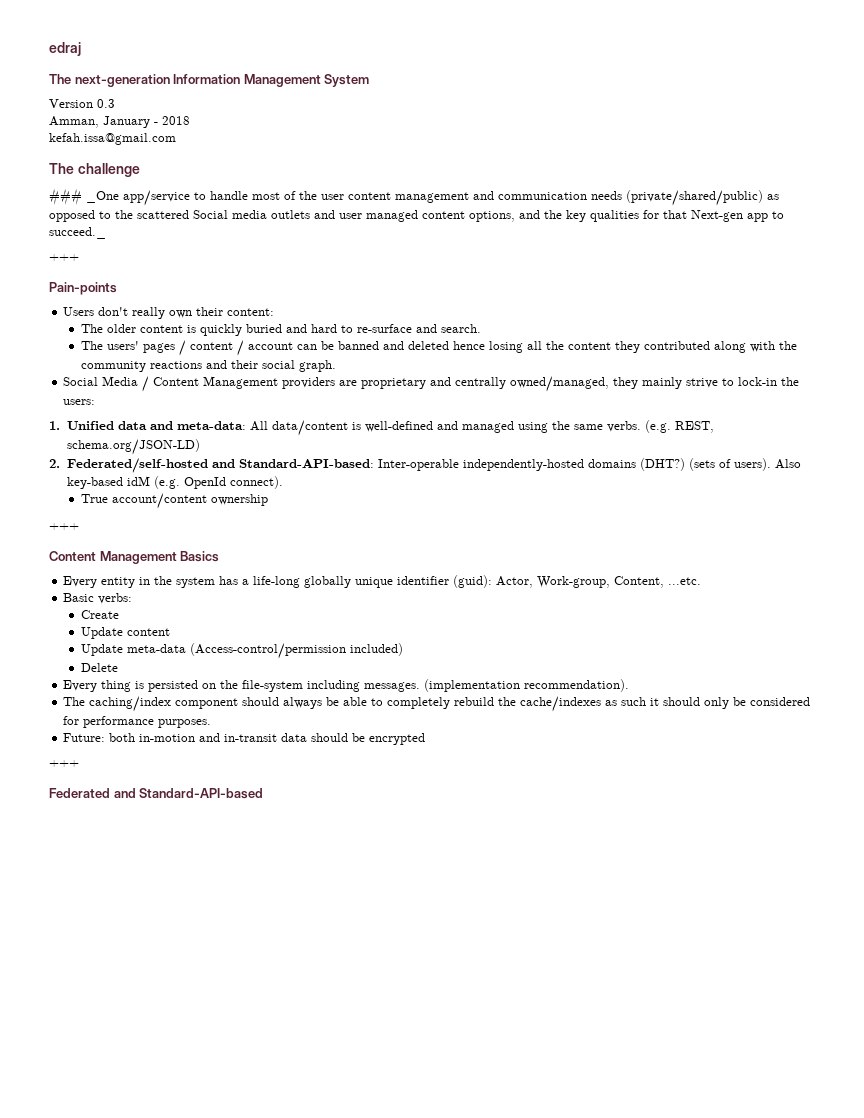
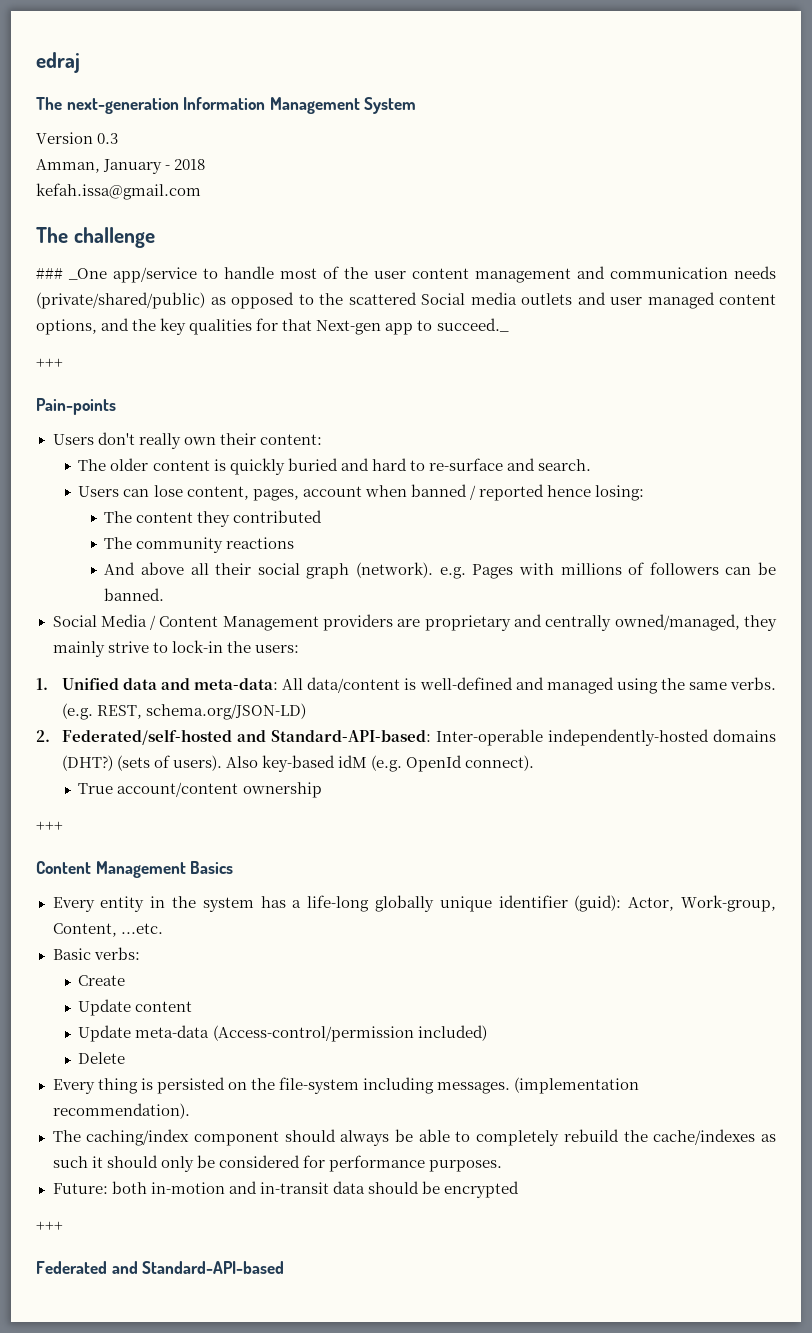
[81,340,565,356] The users' pages / content / account can be banned and deleted hence losing all the -> [78,484,644,501] [104,511,133,523] Users can lose content, pages, account when banned / reported hence losing: // The
[714,341,798,353] along with the -> [104,537,133,549] // The
[206,360,337,372] and their social graph. -> [104,562,776,579] [104,588,165,601] // And above all their social graph (network). e.g. Pages with millions of followers can be banned.

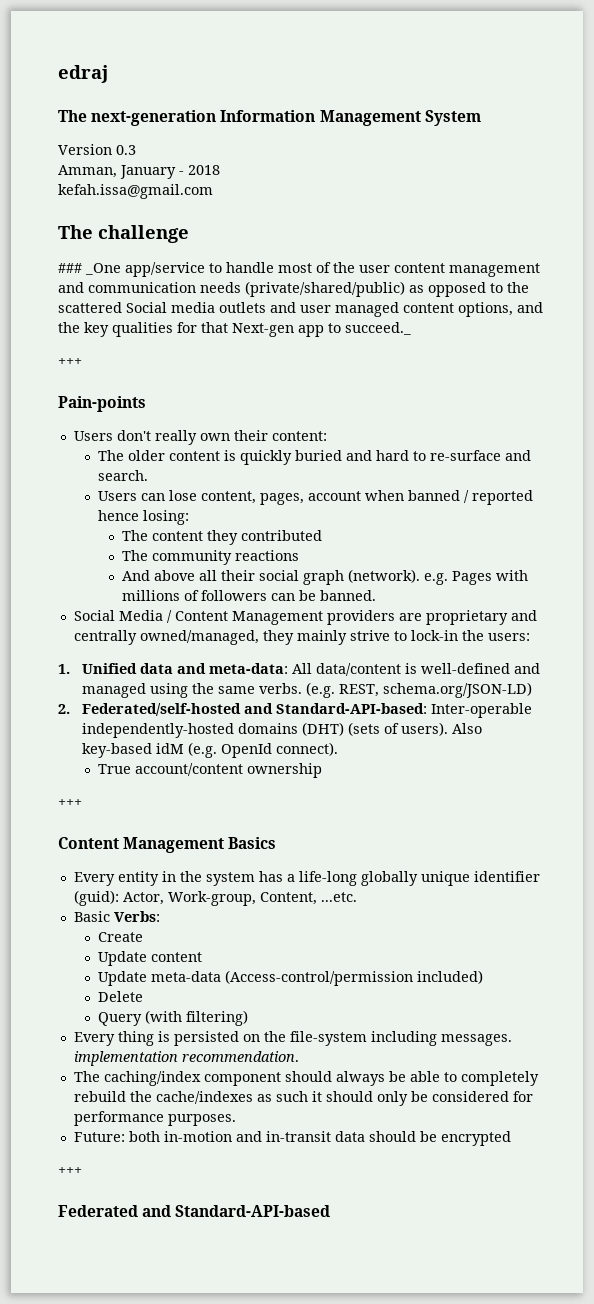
[61,755,113,771] (DHT?) -> [302,722,345,736] (DHT)
[93,947,140,960] verbs: -> [113,911,160,922] Verbs:
(126, 1058) none -> [98,1010,249,1026] // Query (with filtering)
[513,1077,639,1094] [52,1103,190,1119] (implementation recommendation). -> [73,1051,299,1066] implementation recommendation.

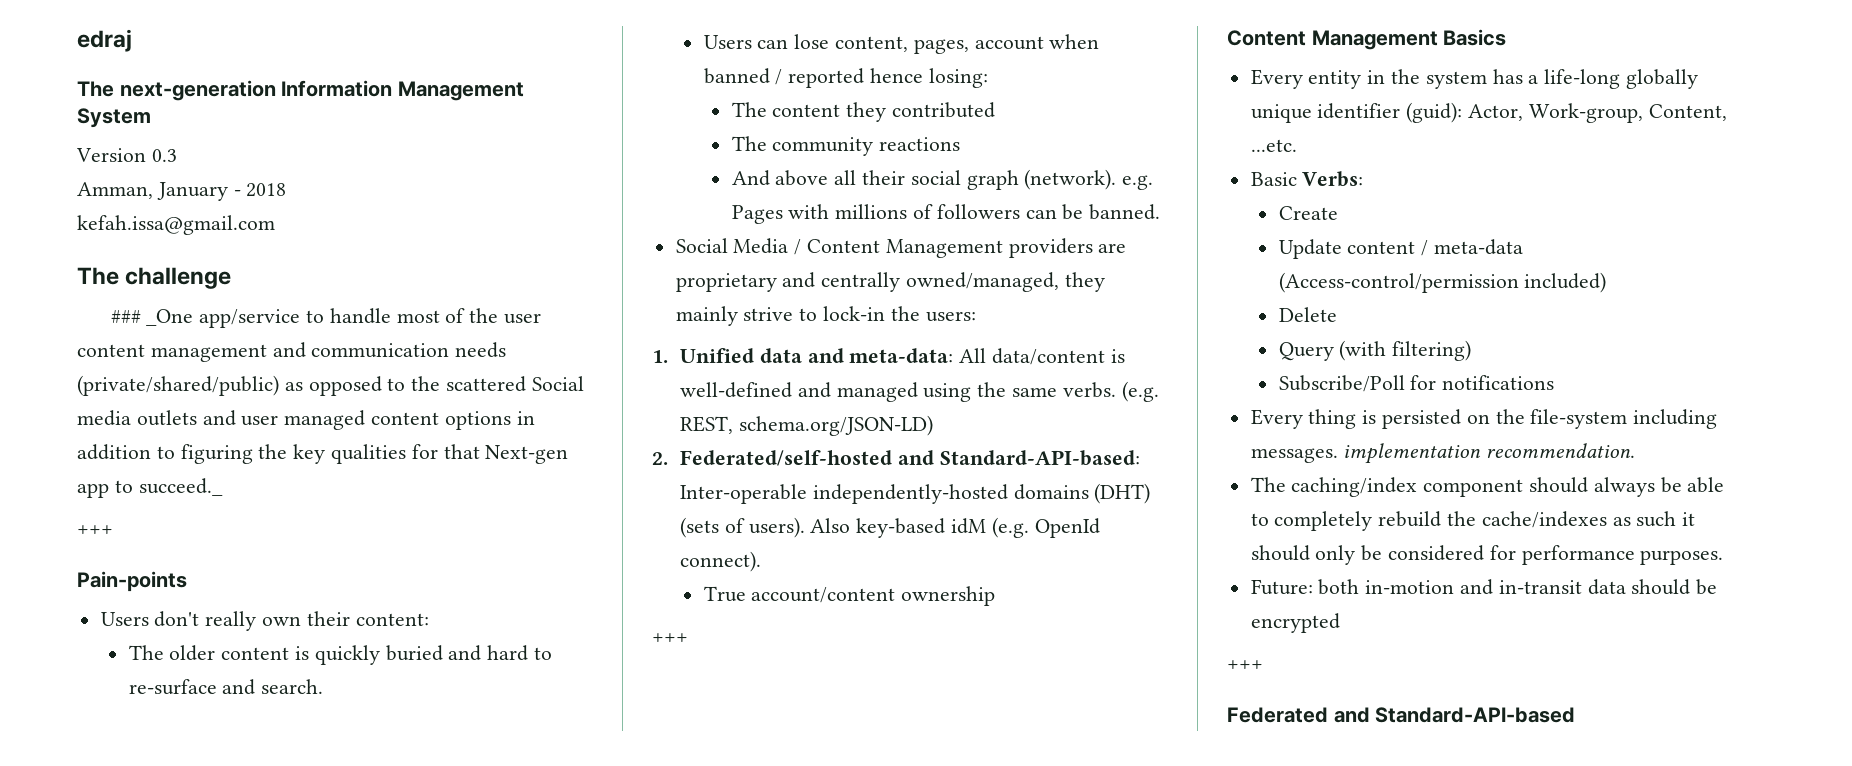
[458,302,543,317] options, and -> [444,411,535,430] [77,444,253,464] options in addition to figuring
[98,971,148,986] // Update -> [1421,240,1429,256] /
(249, 1018) none -> [1278,375,1555,392] // Subscribe/Poll for notifications

